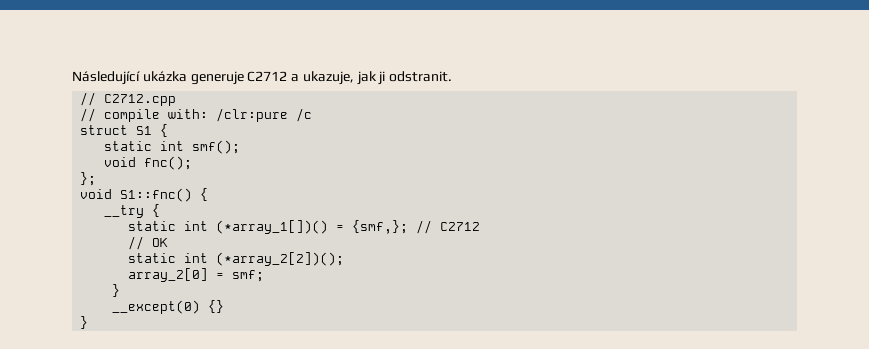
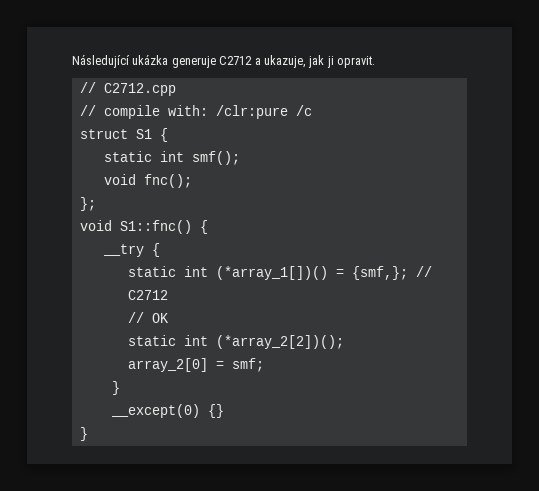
[389,71,453,82] odstranit. -> [337,56,375,68] opravit.

